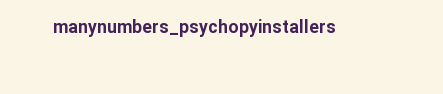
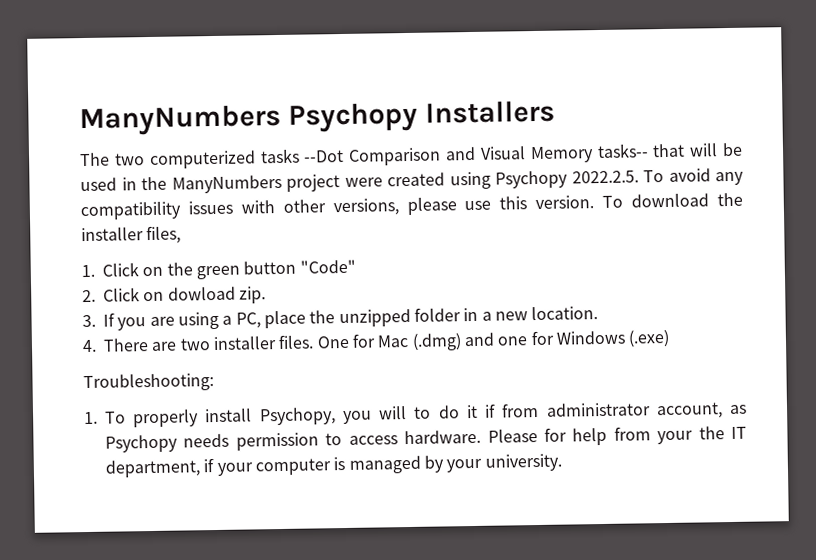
[53,19,336,37] manynumbers_psychopyinstallers -> [79,100,555,137] [79,142,744,170] [80,168,744,194] [80,192,743,221] [81,225,182,245] [81,259,356,280] [82,286,266,304] [82,306,599,331] [82,329,671,353] [83,373,214,393] [84,402,747,428] [105,426,747,453] [105,453,562,478] ManyNumbers Psychopy Installers // The two computerized tasks --Dot Comparison and Visual Memory tasks-- that will be used in the ManyNumbers project were created using Psychopy 2022.2.5. To avoid any compatibility issues with other versions, please use this version. To download the installer files, // 1. Click on the green button "Code" // 2. Click on dowload zip. // 3. If you are using a PC, place the unzipped folder in a new location. // 4. There are two installer files. One for Mac (.dmg) and one for Windows (.exe) // Troubleshooting: // 1. To properly install Psychopy, you will to do it if from administrator account, as Psychopy needs permission to access hardware. Please for help from your the IT department, if your computer is managed by your university.

